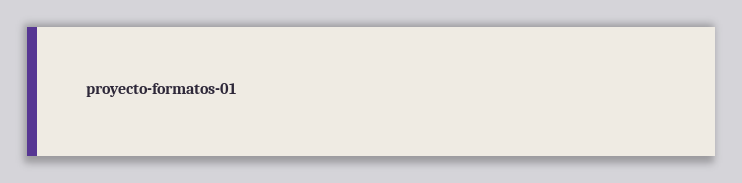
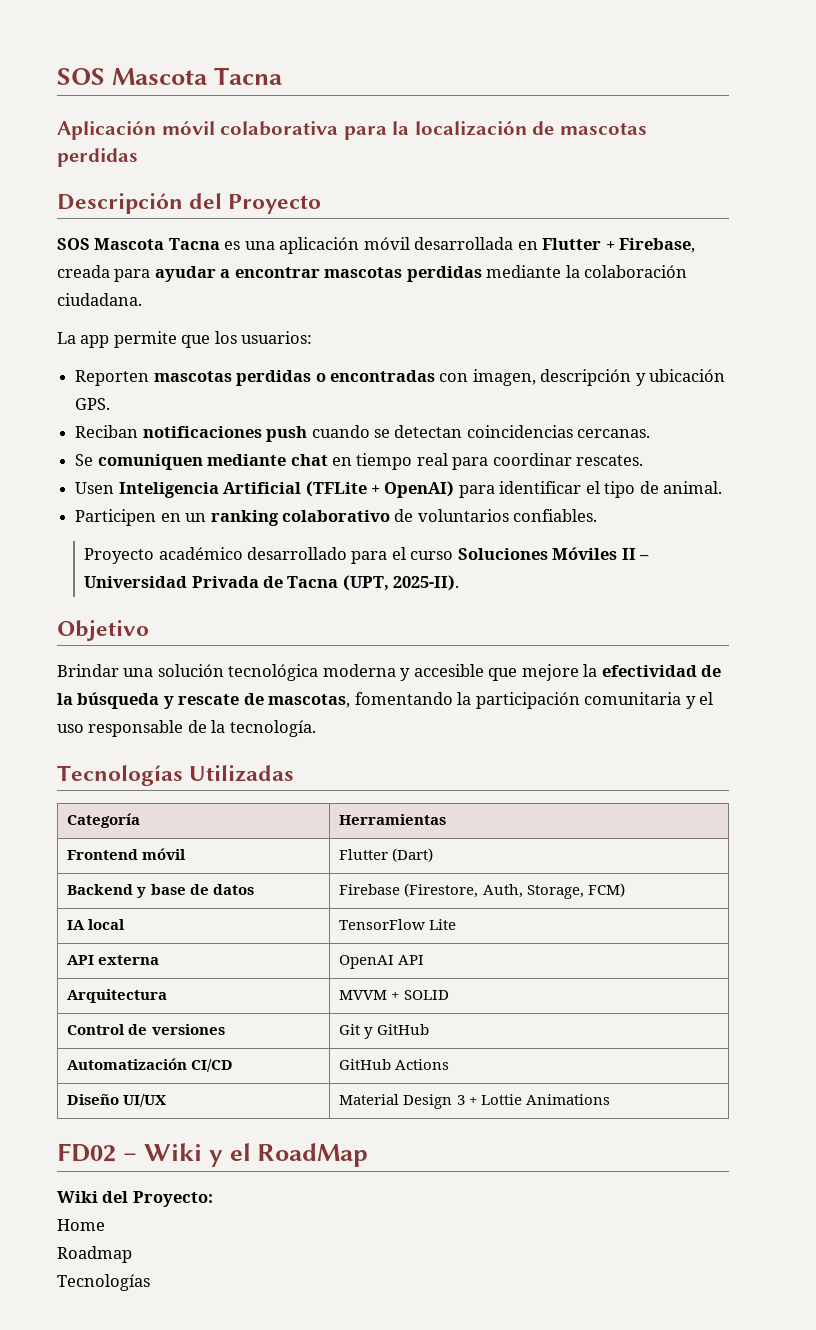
[86,83,236,97] proyecto-formatos-01 -> [57,67,282,85] [57,121,647,140] [57,148,138,167] [57,193,322,214] [57,237,696,254] [57,265,688,282] [57,293,142,306] [57,331,313,348] [75,369,726,386] [75,398,111,410] [75,425,651,442] [75,453,644,470] [75,481,723,498] [75,509,598,526] [84,547,650,564] [84,575,460,591] [57,620,149,641] [57,664,722,681] [57,692,714,709] [57,720,316,737] [57,765,295,786] [67,813,141,828] [339,814,447,825] [67,848,187,860] [339,848,434,862] [67,884,254,898] [339,883,625,899] [67,919,126,930] [339,919,457,930] [67,955,160,965] [339,955,425,969] [67,989,168,1003] [339,990,449,1000] [67,1024,225,1035] [339,1024,429,1039] [67,1058,234,1072] [339,1059,450,1070] [67,1094,167,1107] [339,1094,610,1109] [57,1143,369,1167] [57,1191,213,1207] [57,1219,105,1231] [57,1246,132,1263] [57,1274,150,1291] SOS Mascota Tacna // Aplicación móvil colaborativa para la localización de mascotas perdidas // Descripción del Proyecto // SOS Mascota Tacna es una aplicación móvil desarrollada en Flutter + Firebase, creada para ayudar a encontrar mascotas perdidas mediante la colaboración ciudadana. // La app permite que los usuarios: // Reporten mascotas perdidas o encontradas con imagen, descripción y ubicación GPS. // Reciban notificaciones push cuando se detectan coincidencias cercanas. // Se comuniquen mediante chat en tiempo real para coordinar rescates. // Usen Inteligencia Artificial (TFLite + OpenAI) para identificar el tipo de animal. // Participen en un ranking colaborativo de voluntarios confiables. // Proyecto académico desarrollado para el curso Soluciones Móviles II – Universidad Privada de Tacna (UPT, 2025-II). // Objetivo // Brindar una solución tecnológica moderna y accesible que mejore la efectividad de la búsqueda y rescate de mascotas, fomentando la participación comunitaria y el uso responsable de la tecnología. // Tecnologías Utilizadas // Categoría | Herramientas // Frontend móvil | Flutter (Dart) // Backend y base de datos | Firebase (Firestore, Auth, Storage, FCM) // IA local | TensorFlow Lite // API externa | OpenAI API // Arquitectura | MVVM + SOLID // Control de versiones | Git y GitHub // Automatización CI/CD | GitHub Actions // Diseño UI/UX | Material Design 3 + Lottie Animations // FD02 – Wiki y el RoadMap // Wiki del Proyecto: // Home // Roadmap // Tecnologías

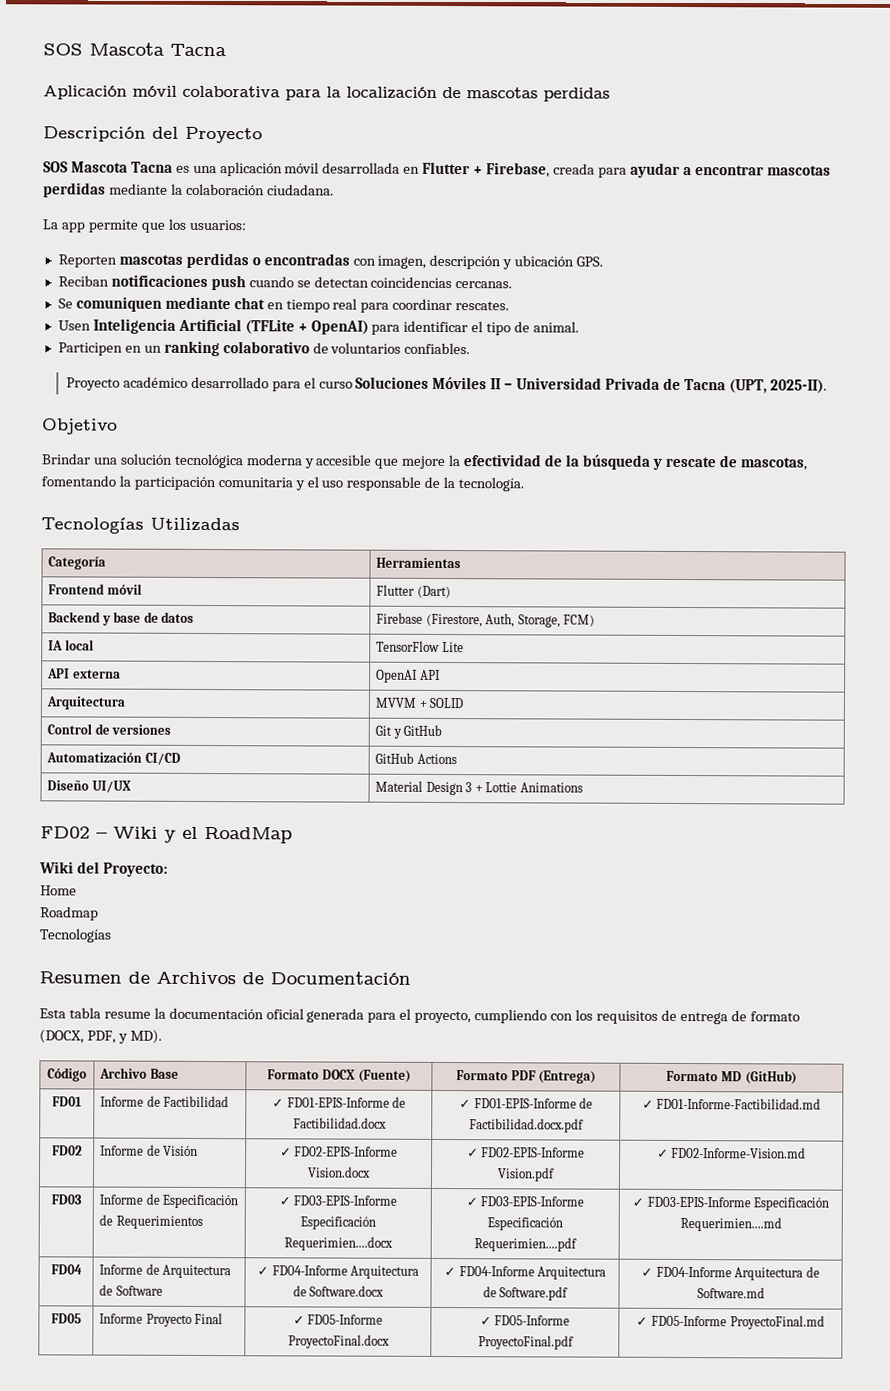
(150, 1282) none -> [39,971,411,985] [39,1007,800,1025] [39,1029,162,1044] [47,1067,87,1082] [99,1067,179,1079] [267,1069,411,1083] [455,1070,597,1084] [666,1070,797,1085] [52,1096,82,1107] [100,1095,230,1108] [271,1096,407,1108] [292,1117,387,1129] [458,1097,594,1109] [469,1118,584,1133] [641,1097,822,1110] [51,1145,83,1156] [100,1144,199,1156] [279,1146,399,1157] [307,1166,371,1178] [466,1147,586,1158] [497,1167,555,1182] [656,1146,807,1159] [50,1194,82,1205] [99,1193,239,1209] [99,1214,203,1229] [278,1195,398,1206] [300,1216,376,1230] [284,1236,393,1251] [465,1196,585,1207] [487,1217,563,1231] [474,1237,577,1252] [631,1196,830,1211] [679,1216,782,1232] [50,1264,82,1275] [99,1263,232,1279] [99,1284,163,1296] [256,1265,420,1279] [292,1285,385,1297] [443,1266,607,1280] [482,1286,569,1301] [641,1266,820,1281] [696,1287,765,1299] [50,1313,82,1324] [99,1312,224,1327] [292,1314,384,1325] [287,1334,390,1349] [479,1315,571,1326] [477,1335,574,1350] [636,1315,825,1330] // Resumen de Archivos de Documentación // Esta tabla resume la documentación oficial generada para el proyecto, cumpliendo con los requisitos de entrega de formato (DOCX, PDF, y MD). // Código | Archivo Base | Formato DOCX (Fuente) | Formato PDF (Entrega) | Formato MD (GitHub) // FD01 | Informe de Factibilidad | ✓ FD01-EPIS-Informe de Factibilidad.docx | ✓ FD01-EPIS-Informe de Factibilidad.docx.pdf | ✓ FD01-Informe-Factibilidad.md // FD02 | Informe de Visión | ✓ FD02-EPIS-Informe Vision.docx | ✓ FD02-EPIS-Informe Vision.pdf | ✓ FD02-Informe-Vision.md // FD03 | Informe de Especificación de Requerimientos | ✓ FD03-EPIS-Informe Especificación Requerimien....docx | ✓ FD03-EPIS-Informe Especificación Requerimien....pdf | ✓ FD03-EPIS-Informe Especificación Requerimien....md // FD04 | Informe de Arquitectura de Software | ✓ FD04-Informe Arquitectura de Software.docx | ✓ FD04-Informe Arquitectura de Software.pdf | ✓ FD04-Informe Arquitectura de Software.md // FD05 | Informe Proyecto Final | ✓ FD05-Informe ProyectoFinal.docx | ✓ FD05-Informe ProyectoFinal.pdf | ✓ FD05-Informe ProyectoFinal.md

